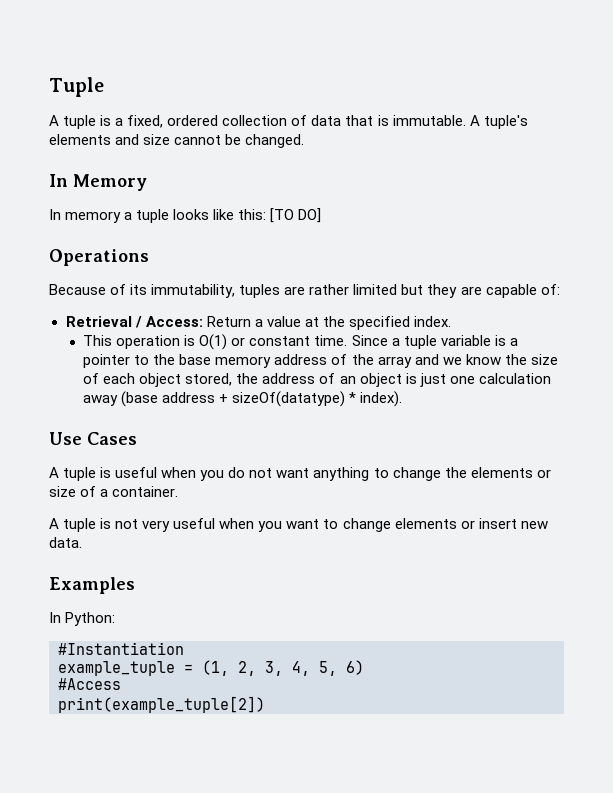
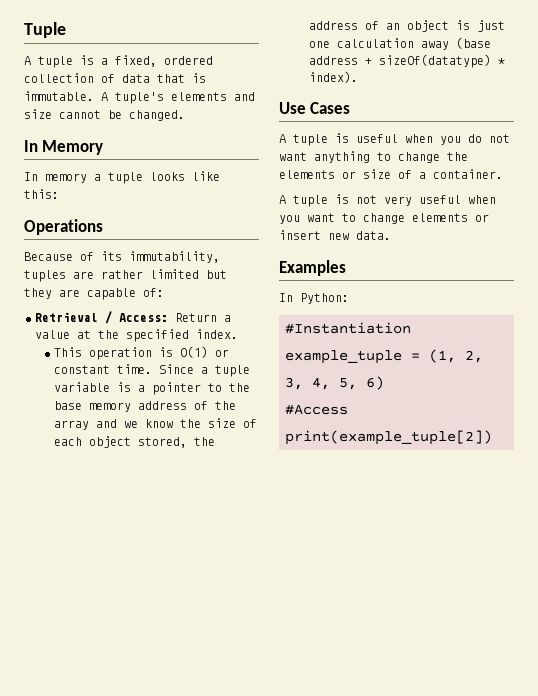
[270,208,322,223] [TO DO] -> (59, 194) none

